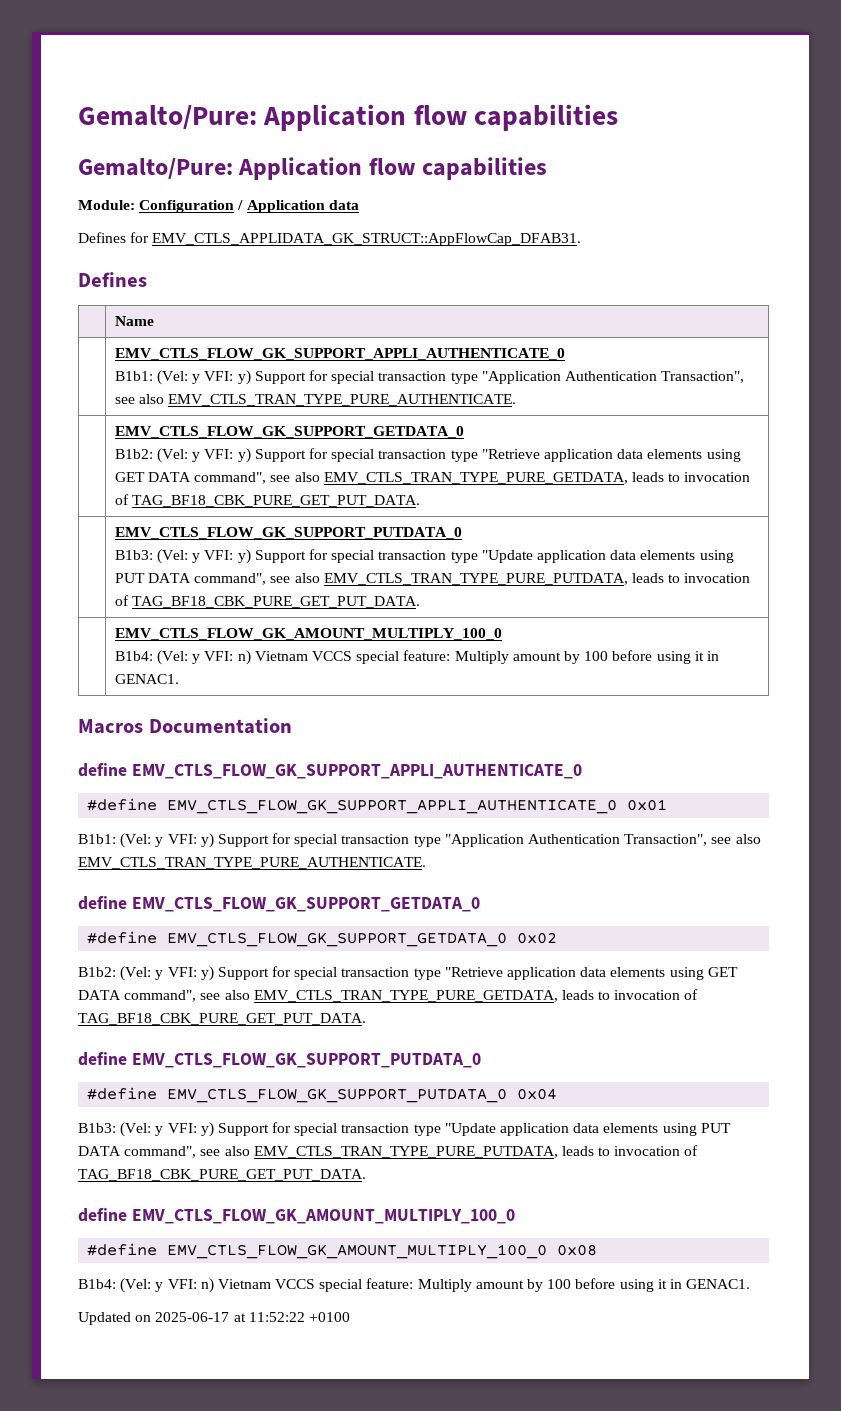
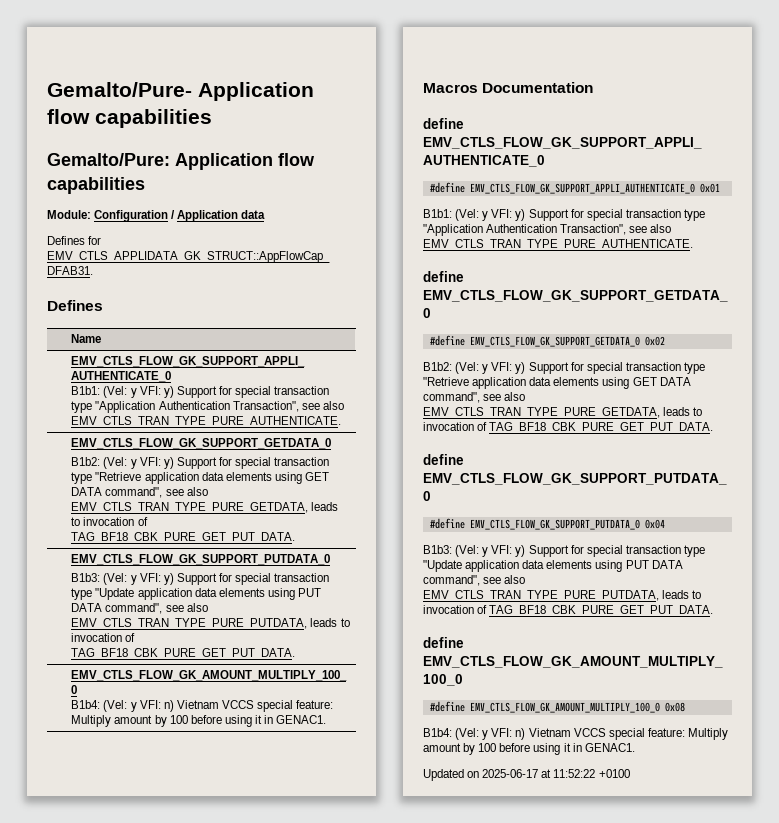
[78,105,257,129] Gemalto/Pure: -> [47,82,192,97] Gemalto/Pure-

